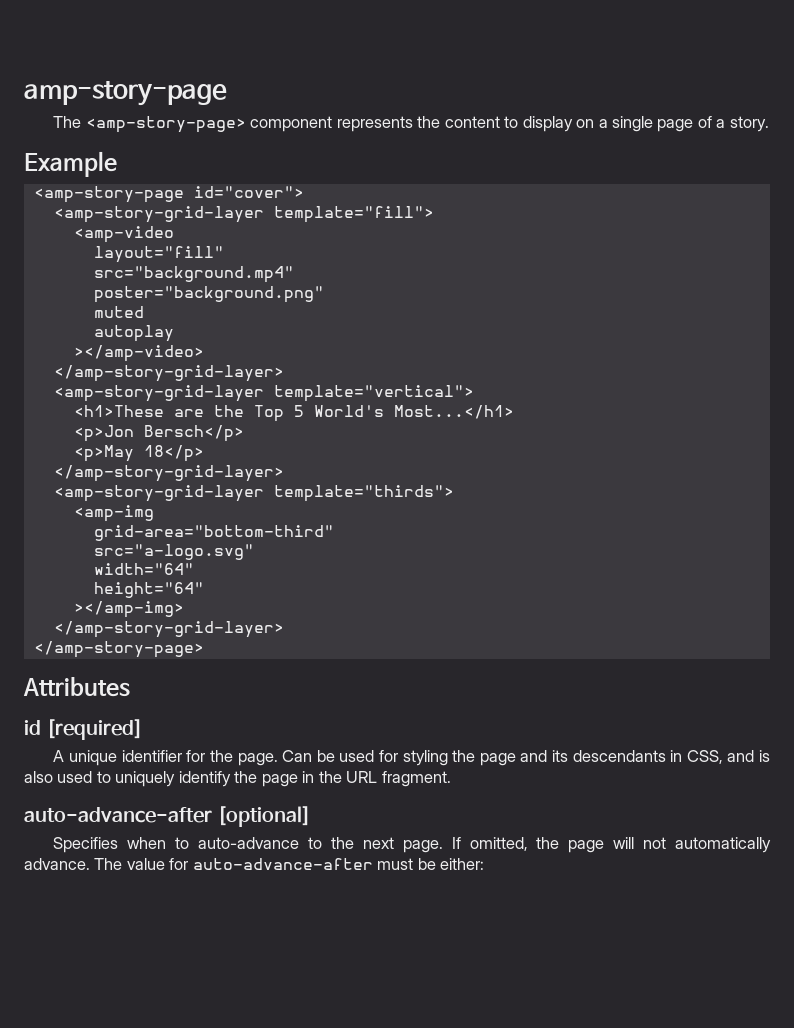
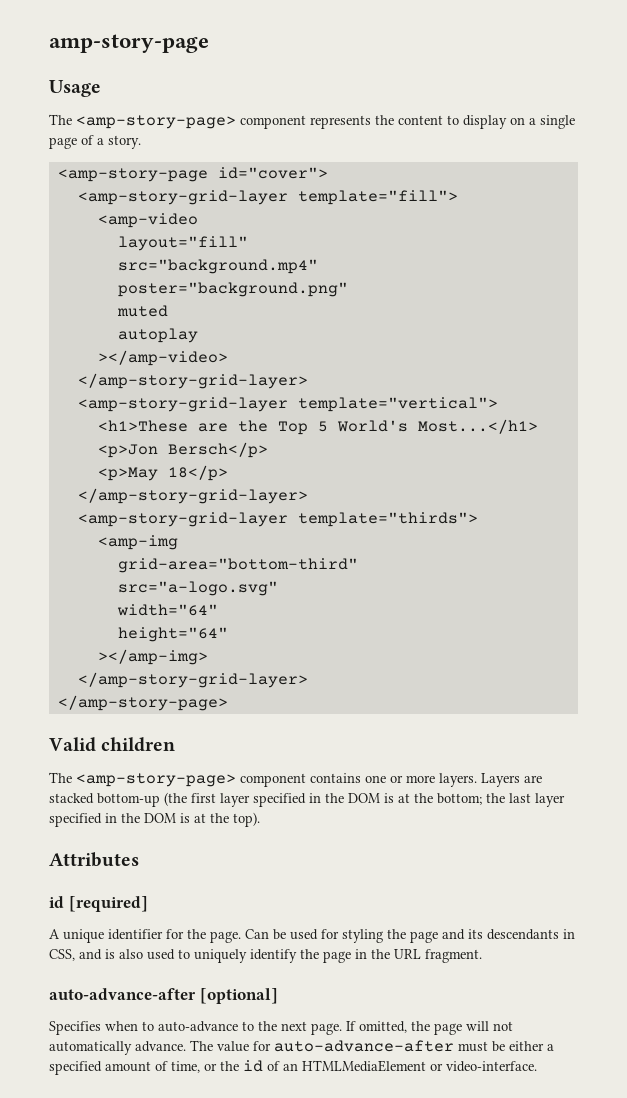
(227, 93) none -> [49,80,101,97] // Usage
[24,151,117,177] // Example -> (141, 142) none
(204, 649) none -> [49,737,176,752] [49,772,542,787] [49,792,565,807] [49,812,260,827] // Valid children // The <amp-story-page> component contains one or more layers. Layers are stacked bottom-up (the first layer specified in the DOM is at the bottom; the last layer specified in the DOM is at the top).
[440,858,485,870] either: -> [509,1041,554,1051] [49,1060,537,1075] either a specified amount of time, or the id of an HTMLMediaElement or video-interface.

